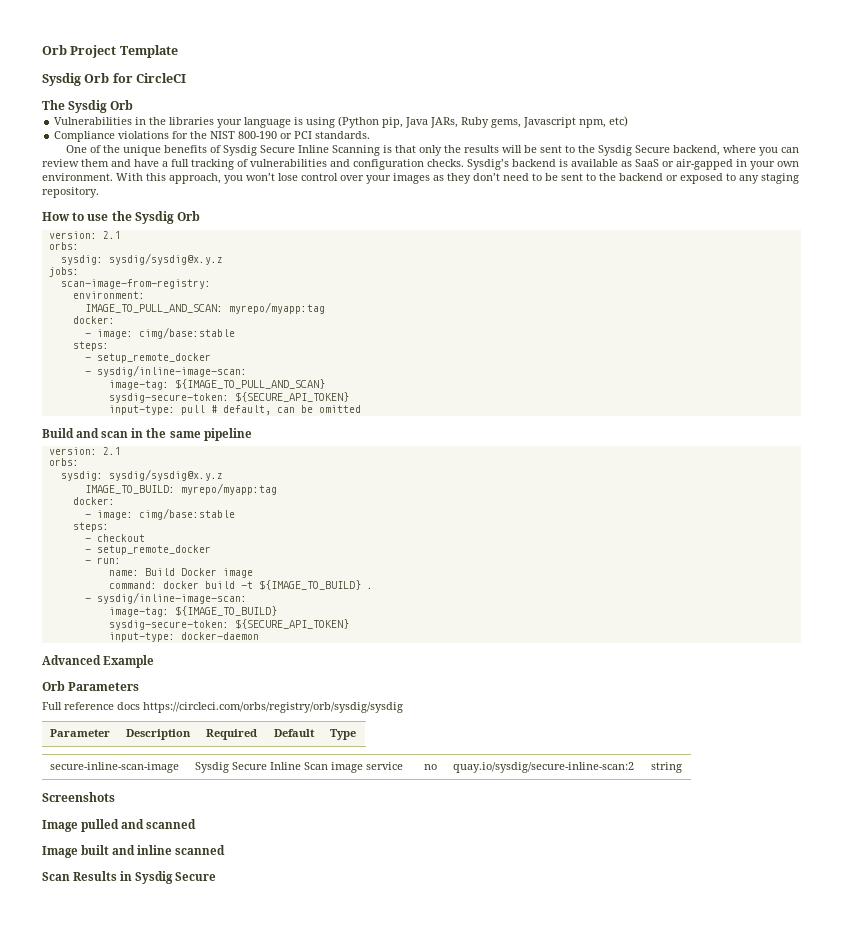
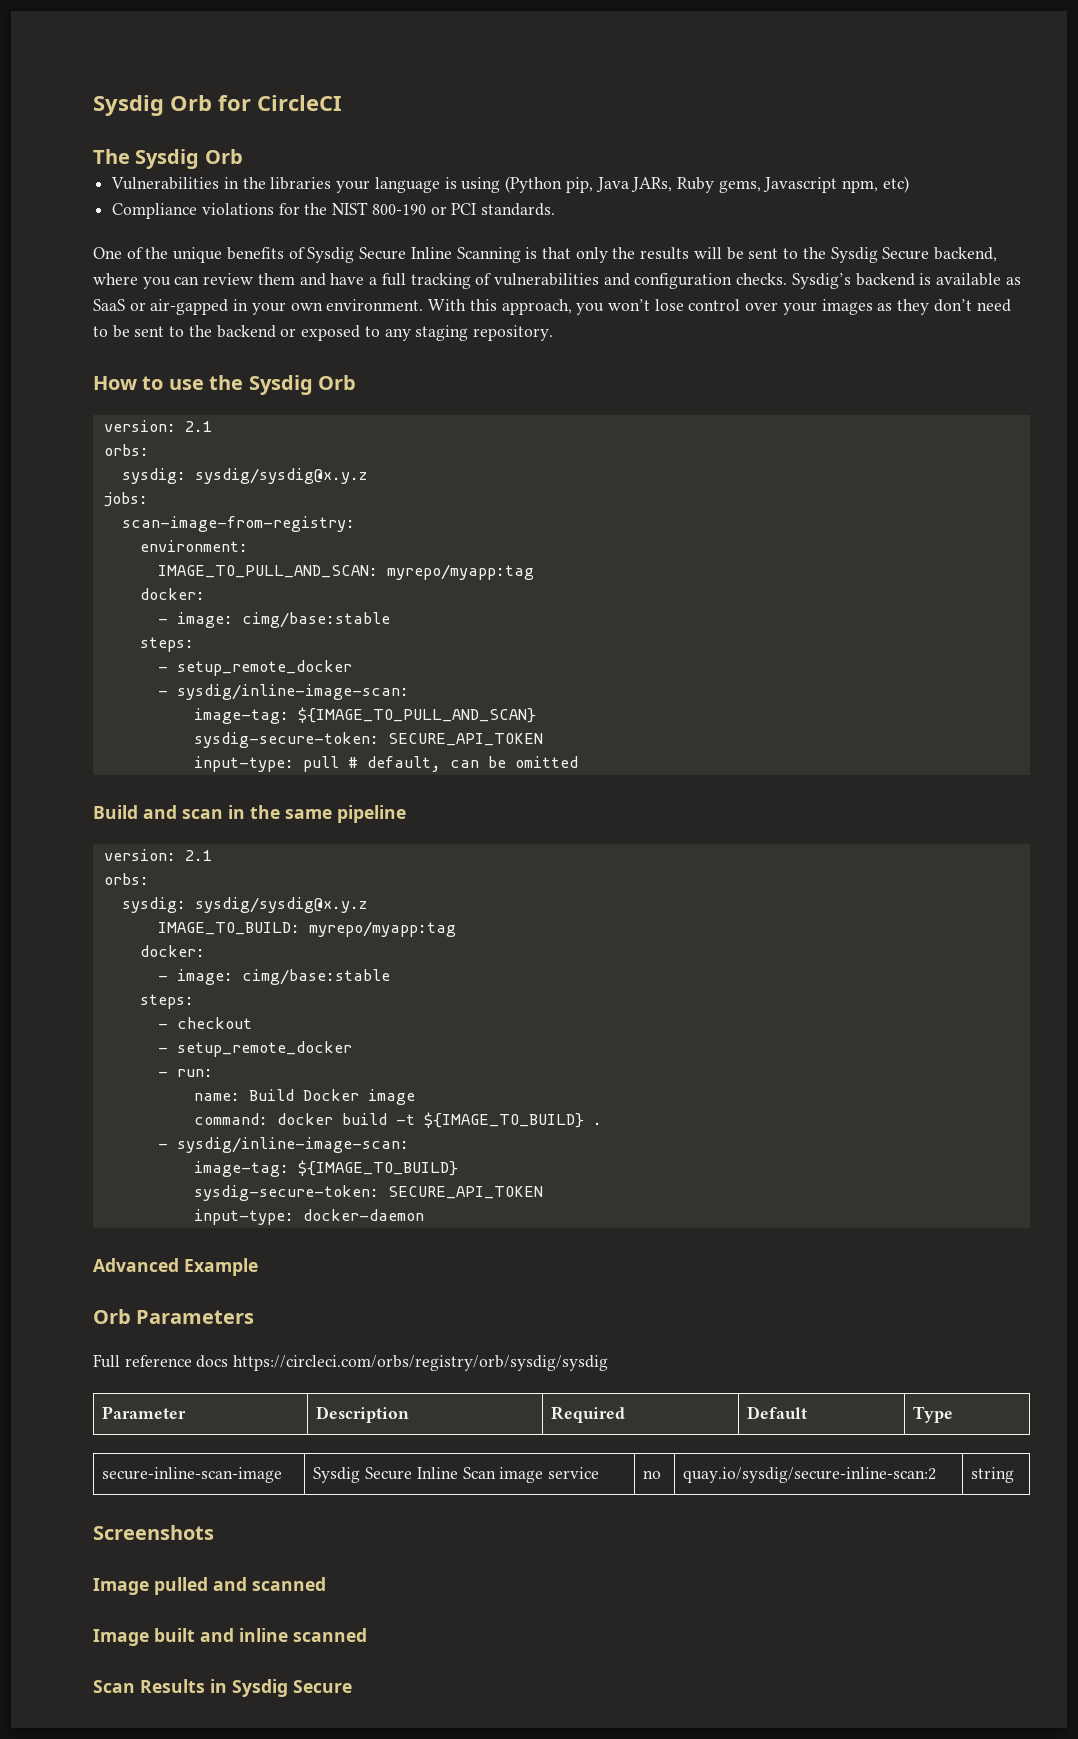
[42,45,178,58] Orb Project Template // -> (93, 105) none
[234,392,349,402] ${SECURE_API_TOKEN} -> [387,733,543,746] SECURE_API_TOKEN
[234,619,349,629] ${SECURE_API_TOKEN} -> [387,1186,543,1199] SECURE_API_TOKEN

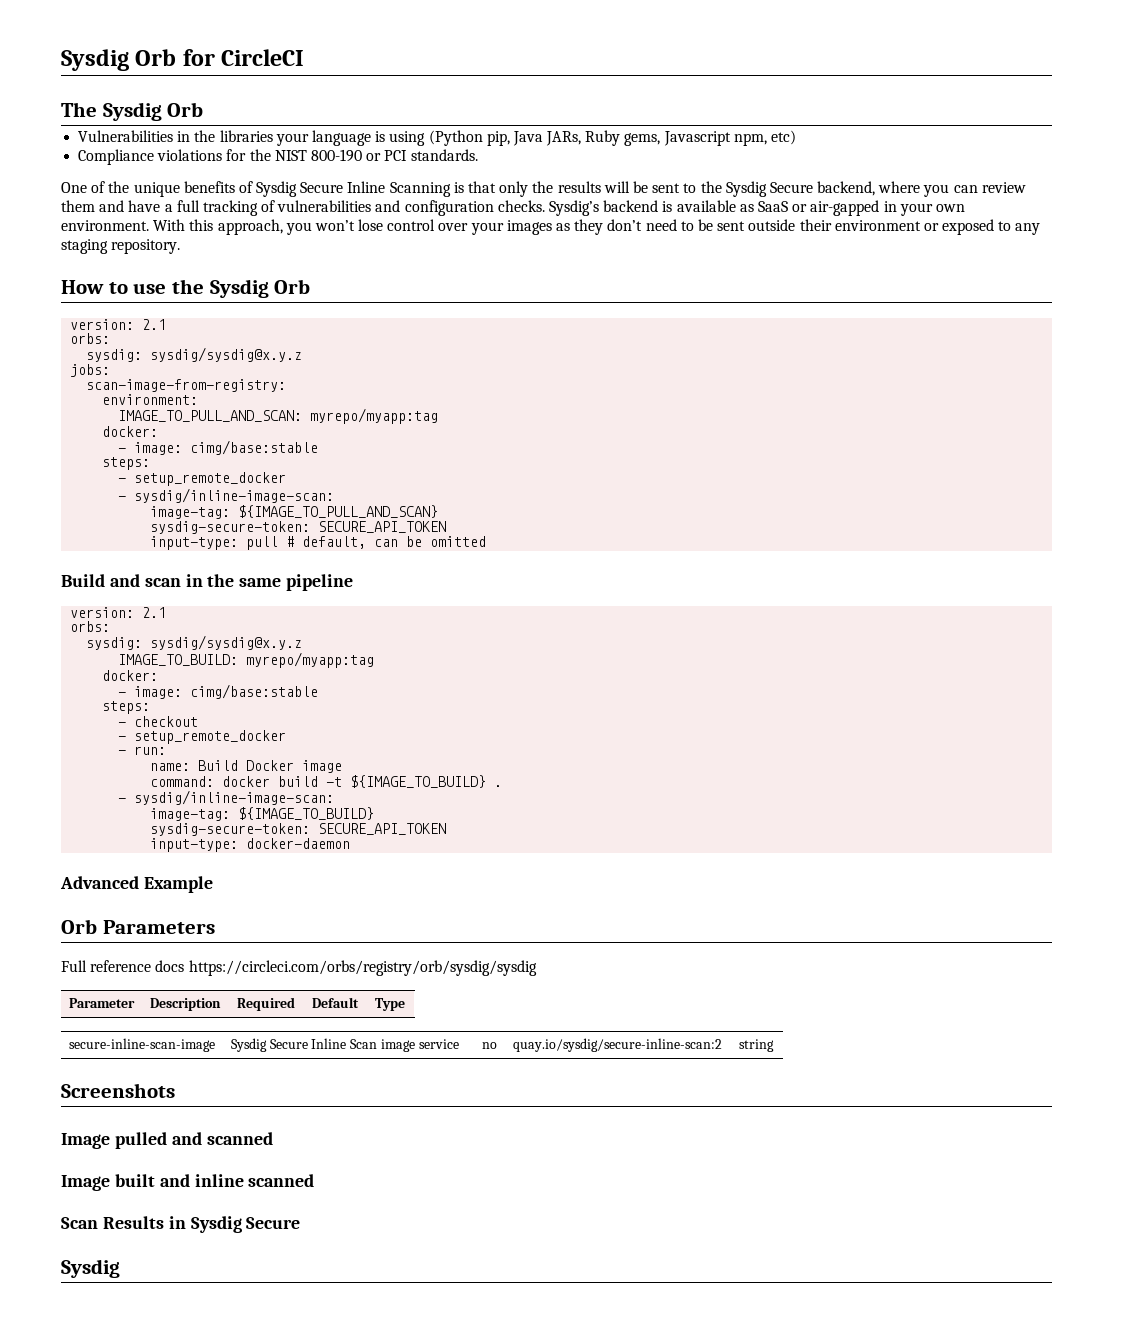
[169,325,276,338] to the backend -> [748,219,921,231] outside their environment
(352, 1686) none -> [61,1259,120,1278] // Sysdig

